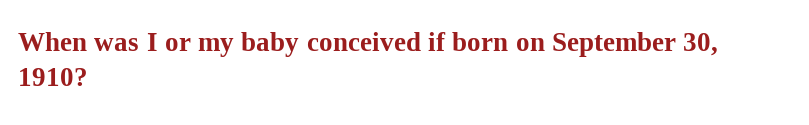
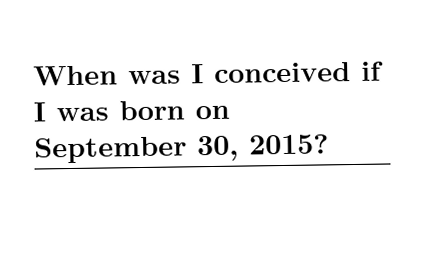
[164,32,447,57] or my baby conceived if -> [214,61,384,83] [33,102,109,122] conceived if I was
[18,68,88,86] 1910? -> [249,134,329,155] 2015?

